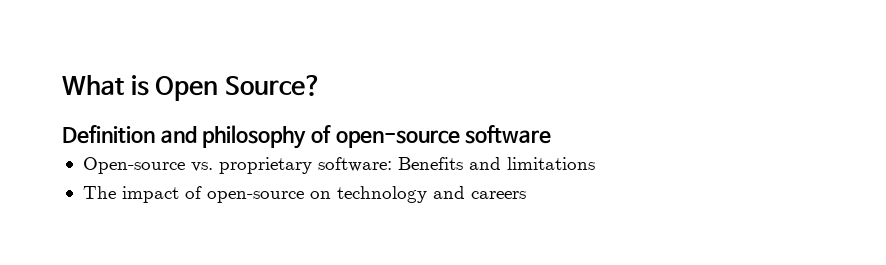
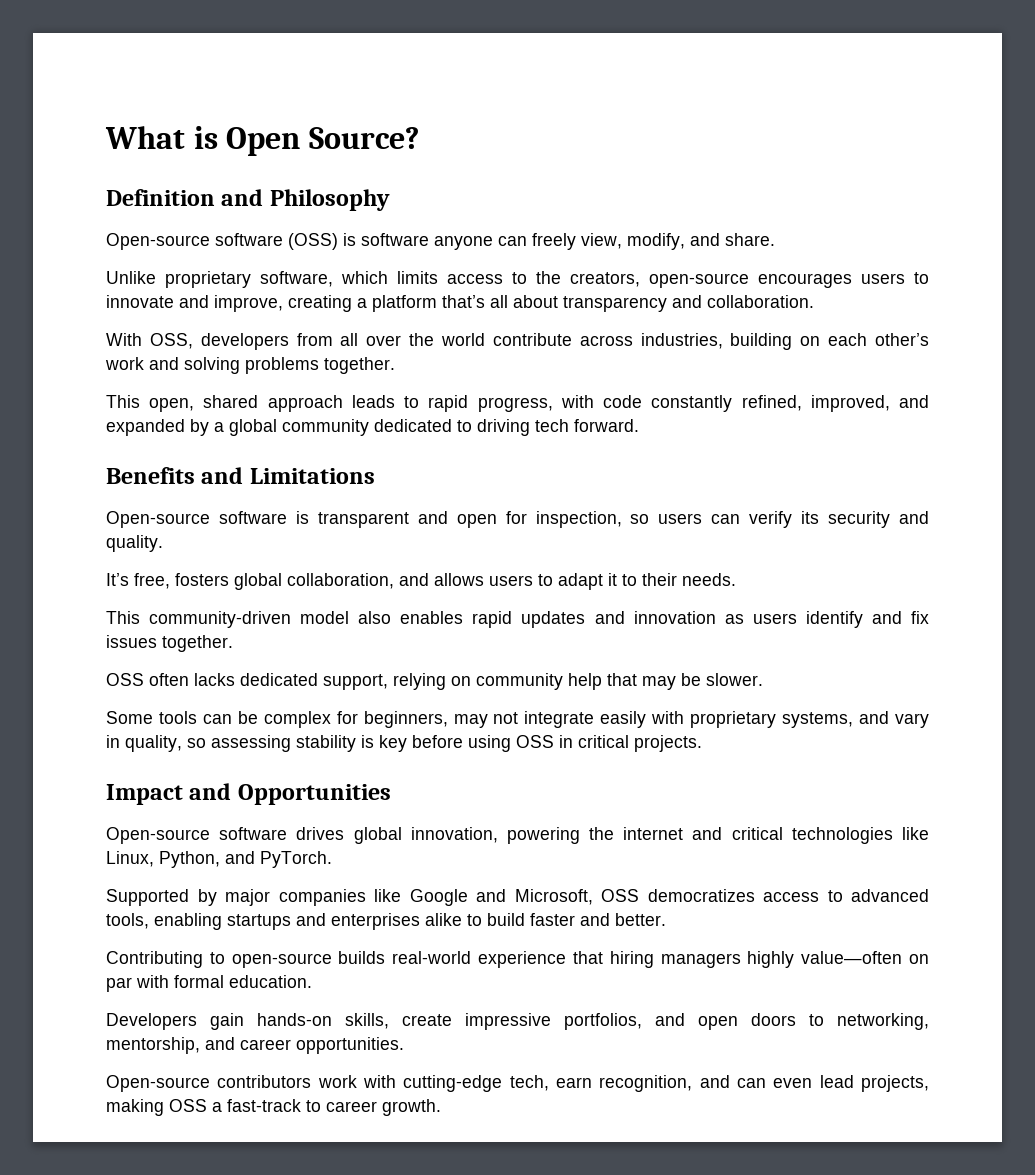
[202,125,552,149] [82,157,595,174] [82,186,526,203] philosophy of open-source software // Open-source vs. proprietary software: Benefits and limitations // The impact of open-source on technology and careers -> [269,189,390,211] [106,233,775,250] [106,271,929,288] [106,295,814,312] [106,333,929,350] [105,357,395,374] [106,395,930,412] [106,419,639,436] [106,467,375,484] [106,511,930,528] [106,535,163,552] [106,573,736,590] [106,611,930,628] [106,635,233,652] [106,673,763,690] [106,711,929,728] [106,735,702,752] [106,783,391,805] [106,827,929,844] [106,851,332,868] [106,889,929,906] [106,913,666,930] [106,951,930,968] [106,975,312,992] [106,1013,929,1030] [106,1037,404,1054] [106,1075,930,1092] [106,1099,441,1116] Philosophy // Open-source software (OSS) is software anyone can freely view, modify, and share. // Unlike proprietary software, which limits access to the creators, open-source encourages users to innovate and improve, creating a platform that’s all about transparency and collaboration. // With OSS, developers from all over the world contribute across industries, building on each other’s work and solving problems together. // This open, shared approach leads to rapid progress, with code constantly refined, improved, and expanded by a global community dedicated to driving tech forward. // Benefits and Limitations // Open-source software is transparent and open for inspection, so users can verify its security and quality. // It’s free, fosters global collaboration, and allows users to adapt it to their needs. // This community-driven model also enables rapid updates and innovation as users identify and fix issues together. // OSS often lacks dedicated support, relying on community help that may be slower. // Some tools can be complex for beginners, may not integrate easily with proprietary systems, and vary in quality, so assessing stability is key before using OSS in critical projects. // Impact and Opportunities // Open-source software drives global innovation, powering the internet and critical technologies like Linux, Python, and PyTorch. // Supported by major companies like Google and Microsoft, OSS democratizes access to advanced tools, enabling startups and enterprises alike to build faster and better. // Contributing to open-source builds real-world experience that hiring managers highly value—often on par with formal education. // Developers gain hands-on skills, create impressive portfolios, and open doors to networking, mentorship, and career opportunities. // Open-source contributors work with cutting-edge tech, earn recognition, and can even lead projects, making OSS a fast-track to career growth.

